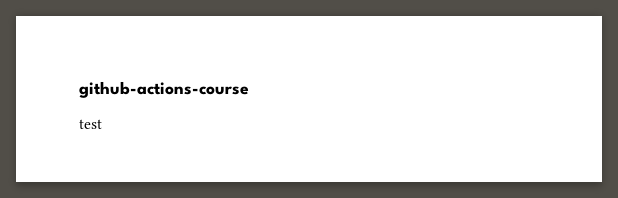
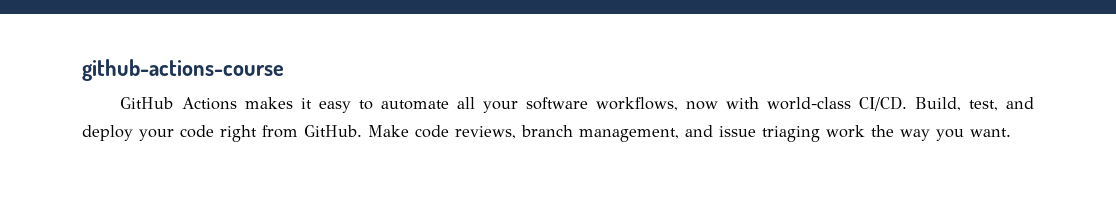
[79,119,102,129] test -> [120,96,1034,113] [82,125,1011,142] GitHub Actions makes it easy to automate all your software workflows, now with world-class CI/CD. Build, test, and deploy your code right from GitHub. Make code reviews, branch management, and issue triaging work the way you want.

